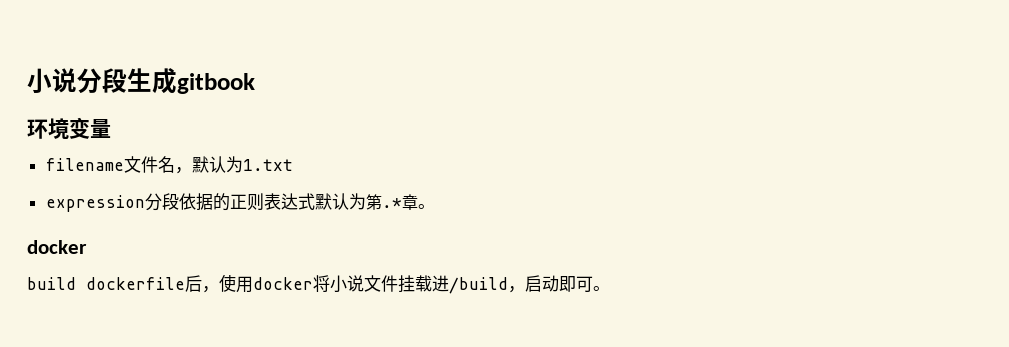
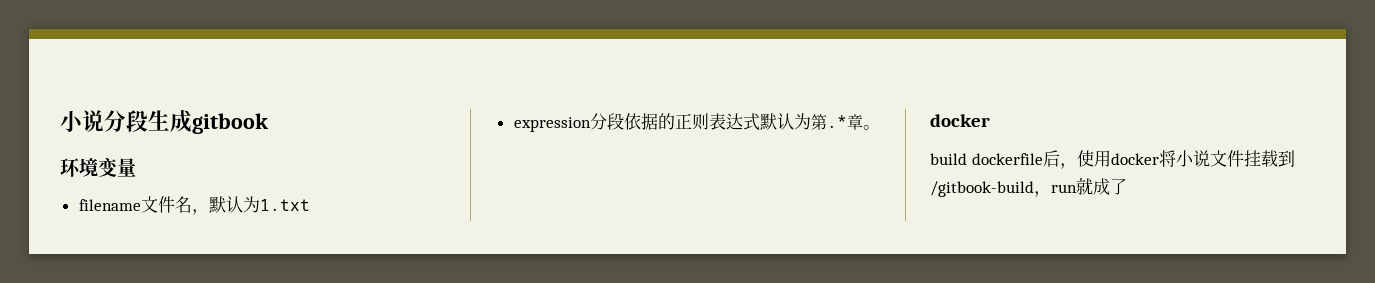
[432,275,610,294] 进/build，启动即可。 -> [1277,150,1295,167] [930,177,1127,197] 到/gitbook-build，run就成了

